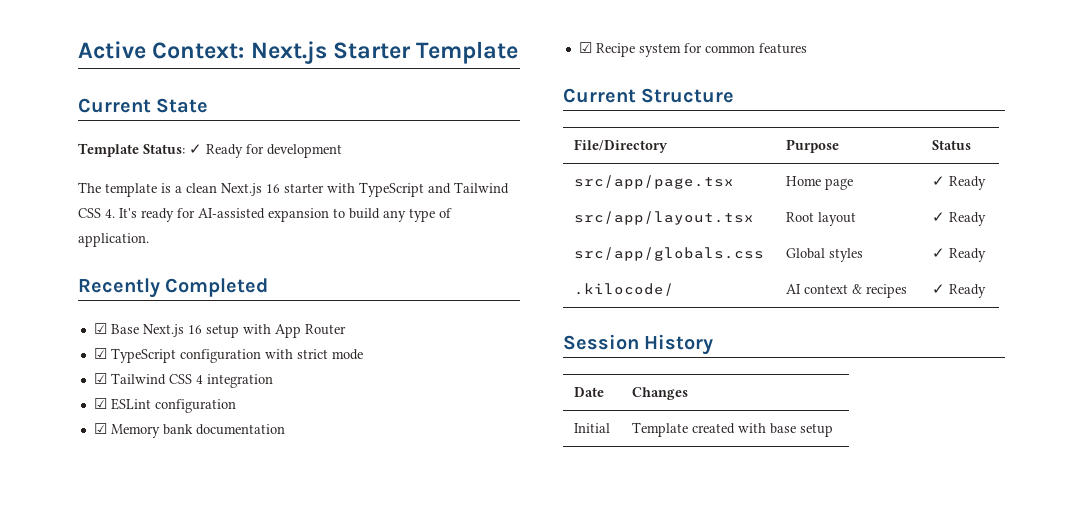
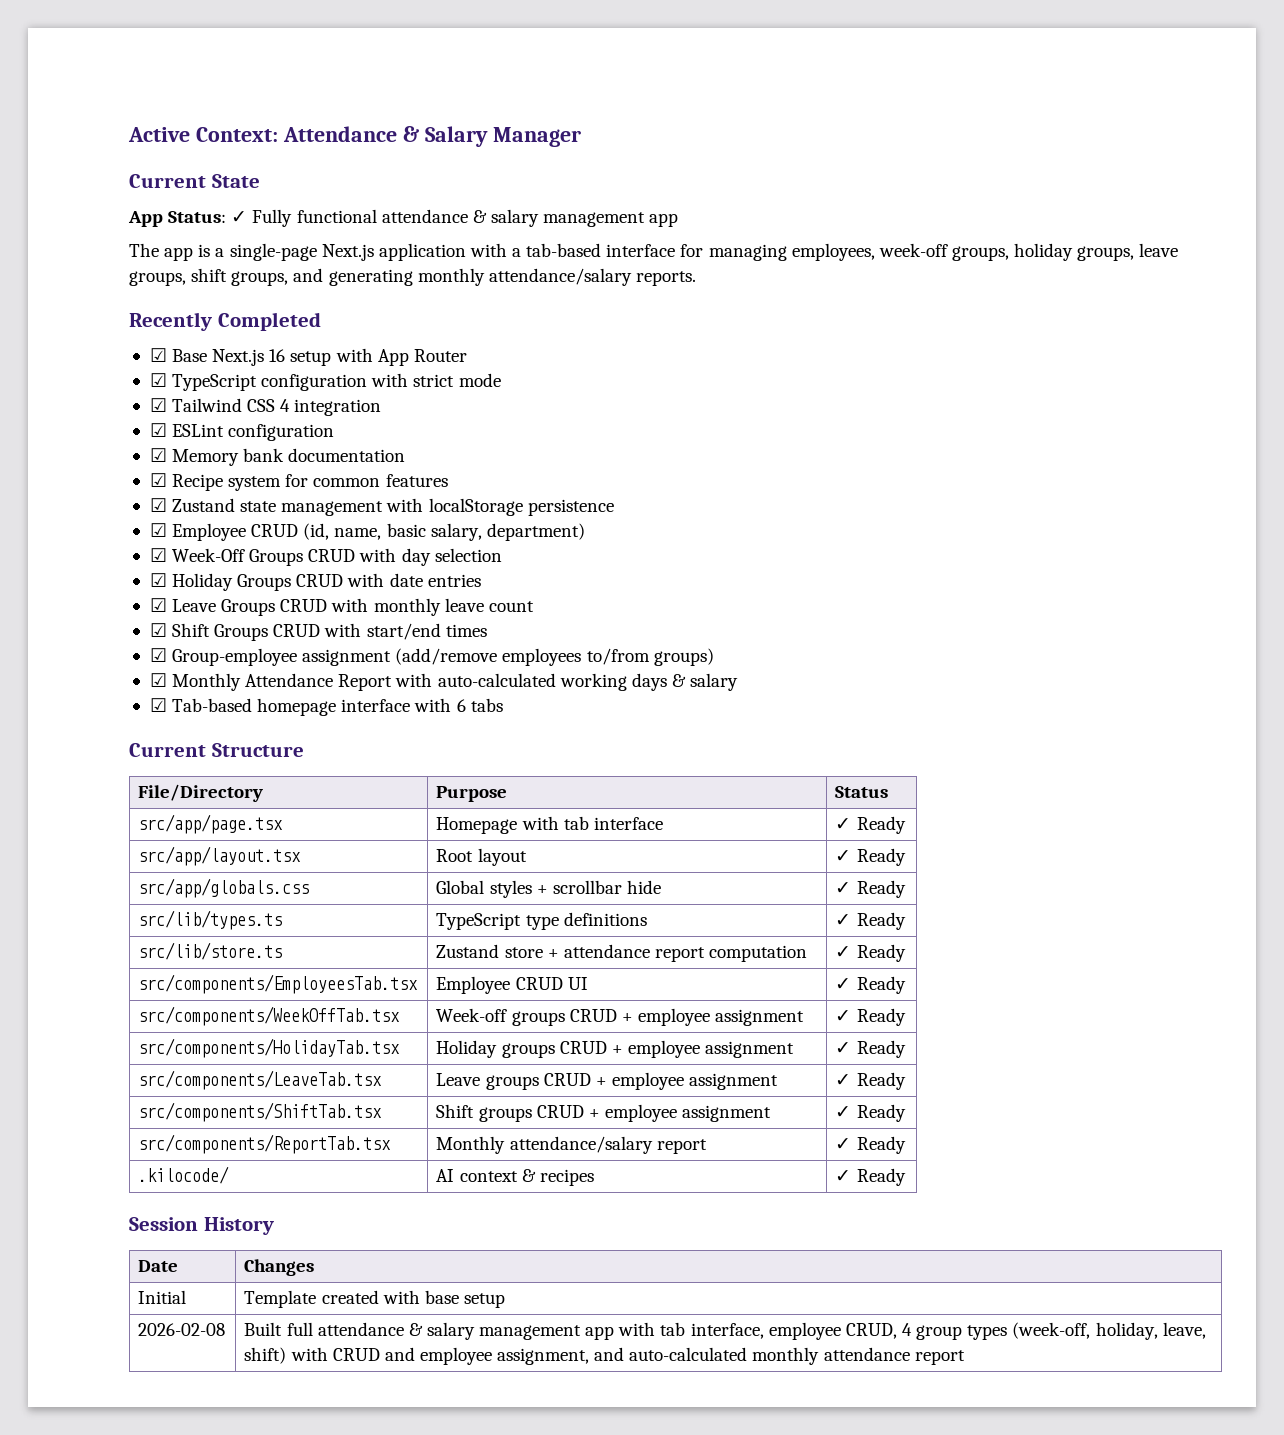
[250,41,519,64] Next.js Starter Template -> [282,126,581,147] Attendance & Salary Manager
[78,143,139,157] Template -> [128,211,163,227] App
[206,144,342,158] Ready for development -> [252,209,679,227] Fully functional attendance & salary management app
[105,183,157,197] template -> [164,247,194,261] app
[186,182,509,197] [78,208,452,222] [78,233,149,247] clean Next.js 16 starter with TypeScript and Tailwind CSS 4. It's ready for AI-assisted expansion to build any type of application. -> [229,243,1179,261] [129,268,696,286] single-page Next.js application with a tab-based interface for managing employees, week-off groups, holiday groups, leave groups, shift groups, and generating monthly attendance/salary reports.
(807, 48) none -> [149,498,614,516] [149,523,585,541] [149,548,502,566] [149,573,481,591] [149,598,534,616] [149,623,487,641] [149,648,714,666] [149,673,739,691] [149,698,503,716] // ☑ Zustand state management with localStorage persistence // ☑ Employee CRUD (id, name, basic salary, department) // ☑ Week-Off Groups CRUD with day selection // ☑ Holiday Groups CRUD with date entries // ☑ Leave Groups CRUD with monthly leave count // ☑ Shift Groups CRUD with start/end times // ☑ Group-employee assignment (add/remove employees to/from groups) // ☑ Monthly Attendance Report with auto-calculated working days & salary // ☑ Tab-based homepage interface with 6 tabs
[785,176,853,190] Home page -> [436,816,663,834] Homepage with tab interface
(863, 255) none -> [536,880,661,894] [835,880,906,898] [138,910,283,930] [436,912,647,930] [835,912,906,930] [138,942,283,960] [436,944,808,962] [835,944,906,962] [138,974,419,994] [436,976,588,994] [835,976,906,994] [138,1006,401,1026] [436,1008,805,1026] [835,1008,906,1026] [138,1038,401,1058] [436,1040,795,1058] [835,1040,906,1058] [138,1070,383,1090] [436,1072,779,1090] [835,1072,906,1090] [138,1102,383,1122] [436,1104,772,1122] [835,1104,906,1122] [138,1134,392,1154] [436,1136,707,1154] + scrollbar hide | ✓ Ready // src/lib/types.ts | TypeScript type definitions | ✓ Ready // src/lib/store.ts | Zustand store + attendance report computation | ✓ Ready // src/components/EmployeesTab.tsx | Employee CRUD UI | ✓ Ready // src/components/WeekOffTab.tsx | Week-off groups CRUD + employee assignment | ✓ Ready // src/components/HolidayTab.tsx | Holiday groups CRUD + employee assignment | ✓ Ready // src/components/LeaveTab.tsx | Leave groups CRUD + employee assignment | ✓ Ready // src/components/ShiftTab.tsx | Shift groups CRUD + employee assignment | ✓ Ready // src/components/ReportTab.tsx | Monthly attendance/salary report
(833, 430) none -> [138,1323,226,1336] [244,1322,1206,1340] [244,1347,965,1365] // 2026-02-08 | Built full attendance & salary management app with tab interface, employee CRUD, 4 group types (week-off, holiday, leave, shift) with CRUD and employee assignment, and auto-calculated monthly attendance report

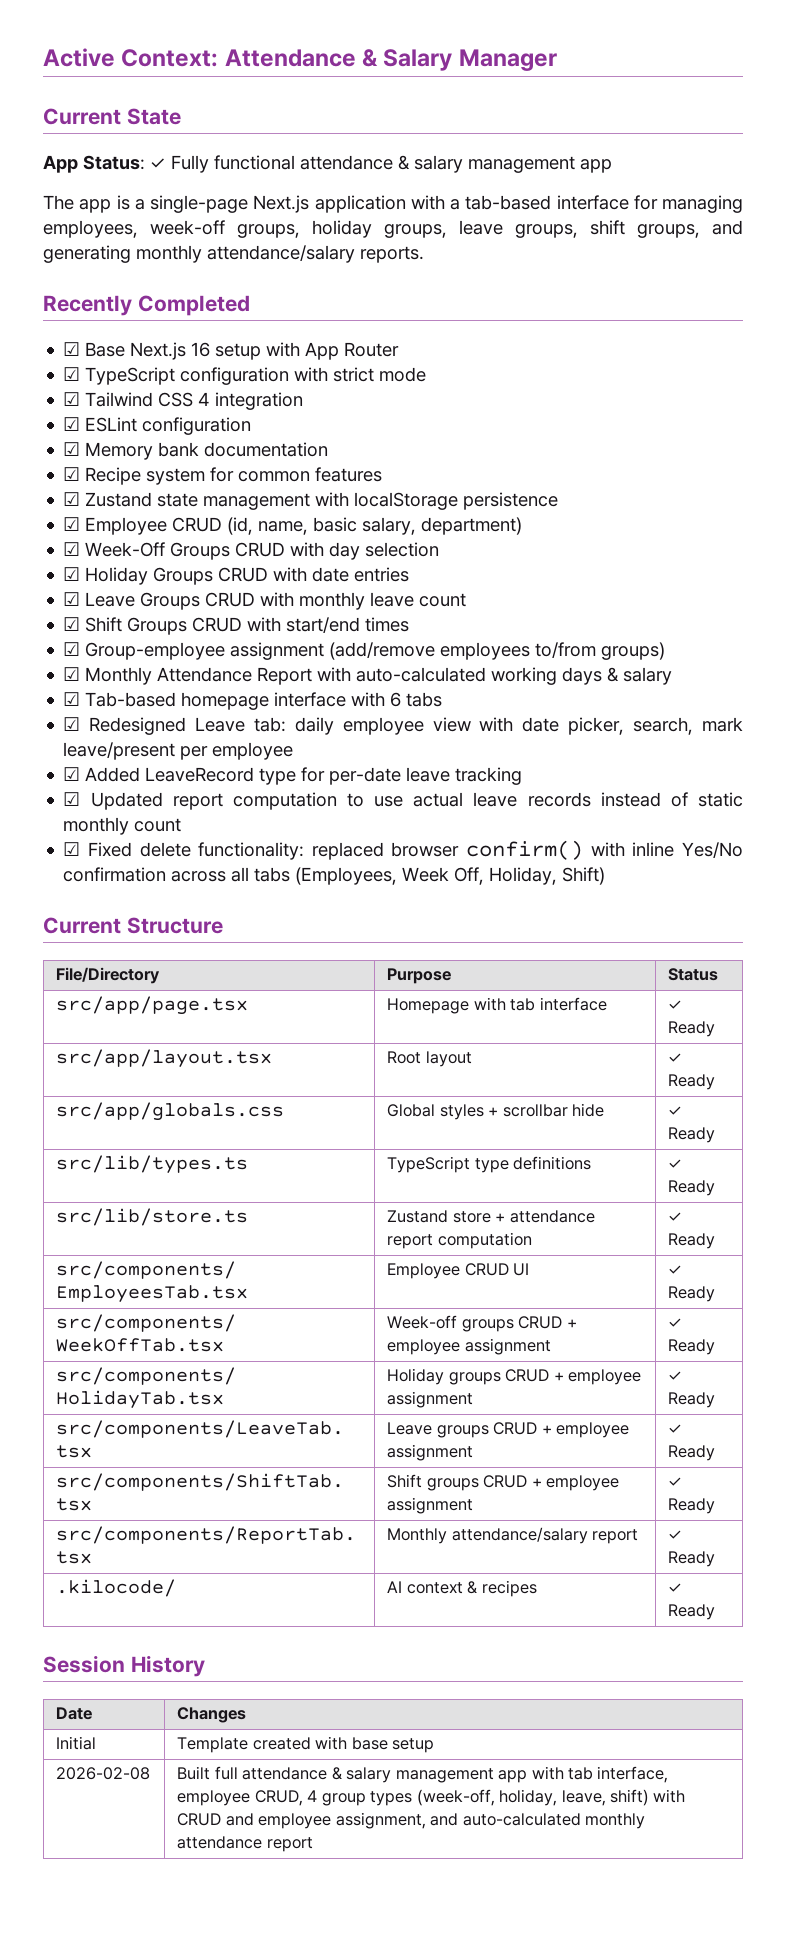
(503, 705) none -> [63,717,743,735] [63,742,294,760] [63,767,523,785] [63,792,743,810] [63,817,182,835] [63,840,743,860] [63,867,606,885] // ☑ Redesigned Leave tab: daily employee view with date picker, search, mark leave/present per employee // ☑ Added LeaveRecord type for per-date leave tracking // ☑ Updated report computation to use actual leave records instead of static monthly count // ☑ Fixed delete functionality: replaced browser confirm() with inline Yes/No confirmation across all tabs (Employees, Week Off, Holiday, Shift)

